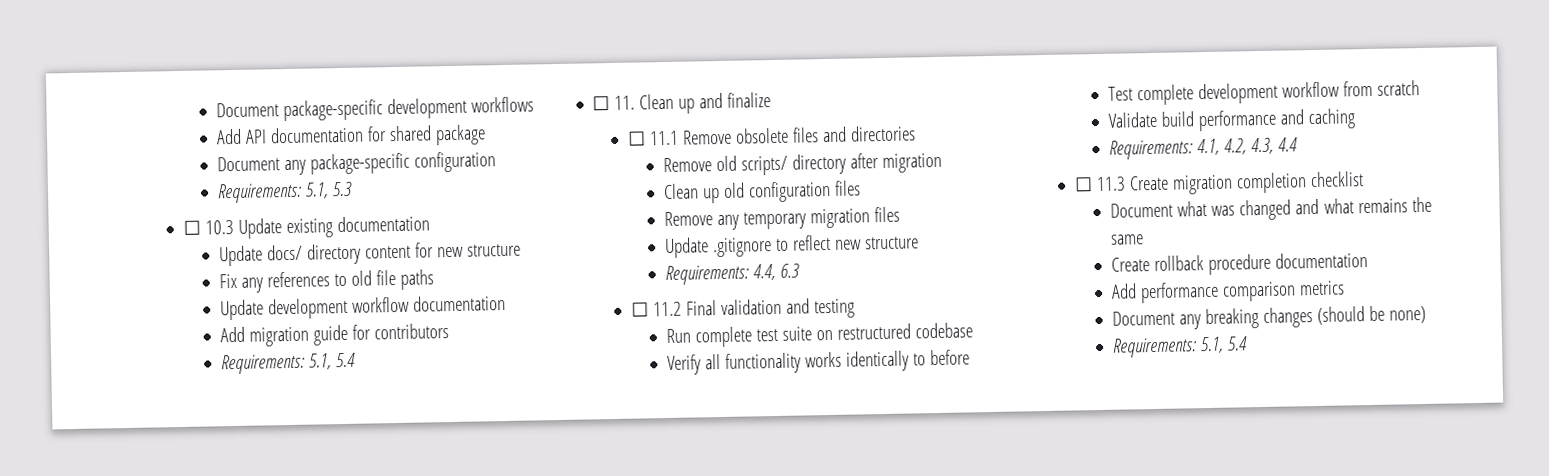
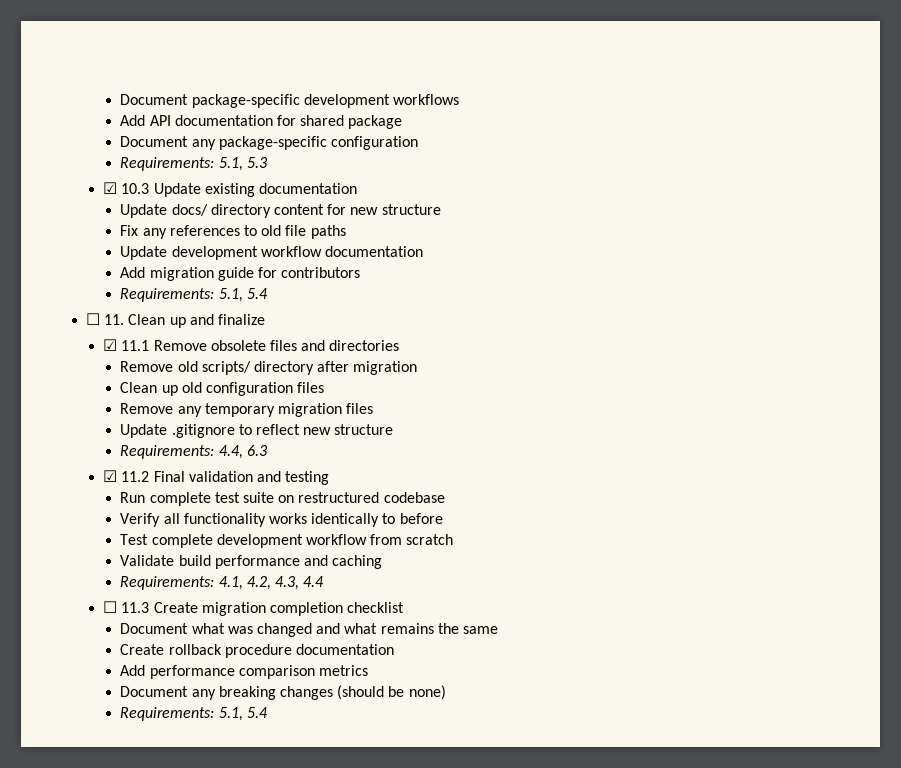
[183,220,202,235] ☐ -> [103,182,118,194] ☑
[628,131,647,146] ☐ -> [103,339,118,351] ☑
[631,302,650,317] ☐ -> [103,470,118,482] ☑

